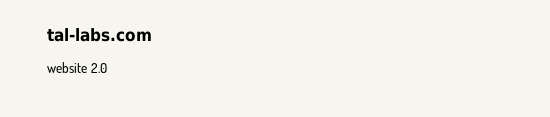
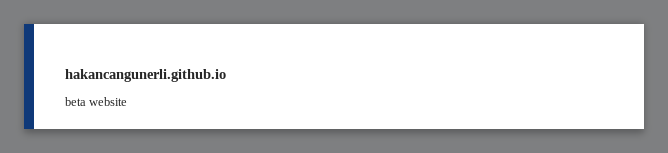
[47,28,152,42] [47,62,107,73] tal-labs.com // website 2.0 -> [65,69,226,82] [65,97,128,106] hakancangunerli.github.io // beta website

